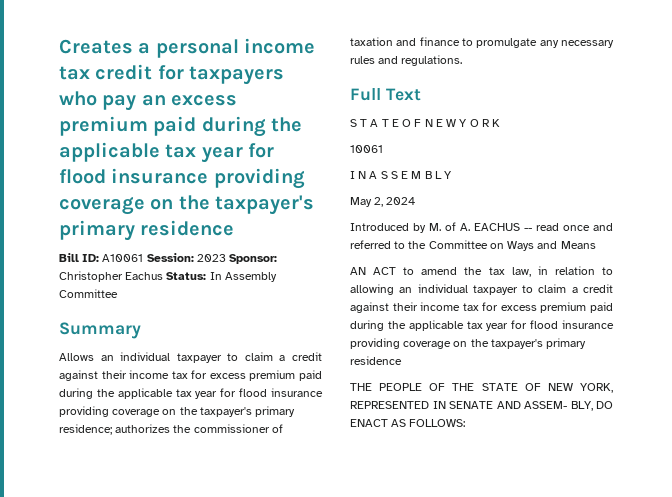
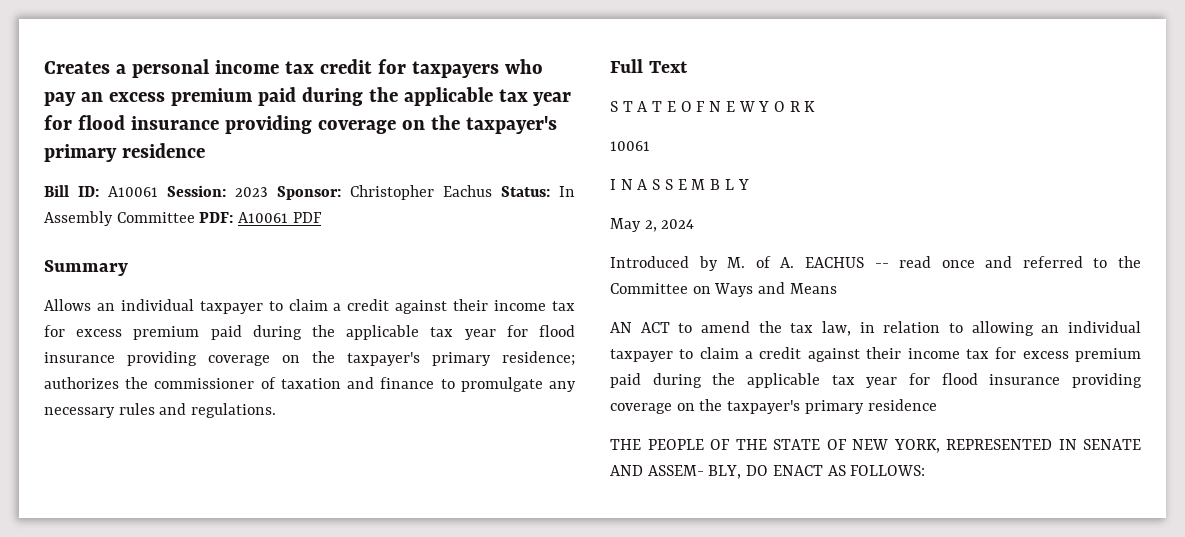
(118, 293) none -> [199,212,322,223] PDF: A10061 PDF

